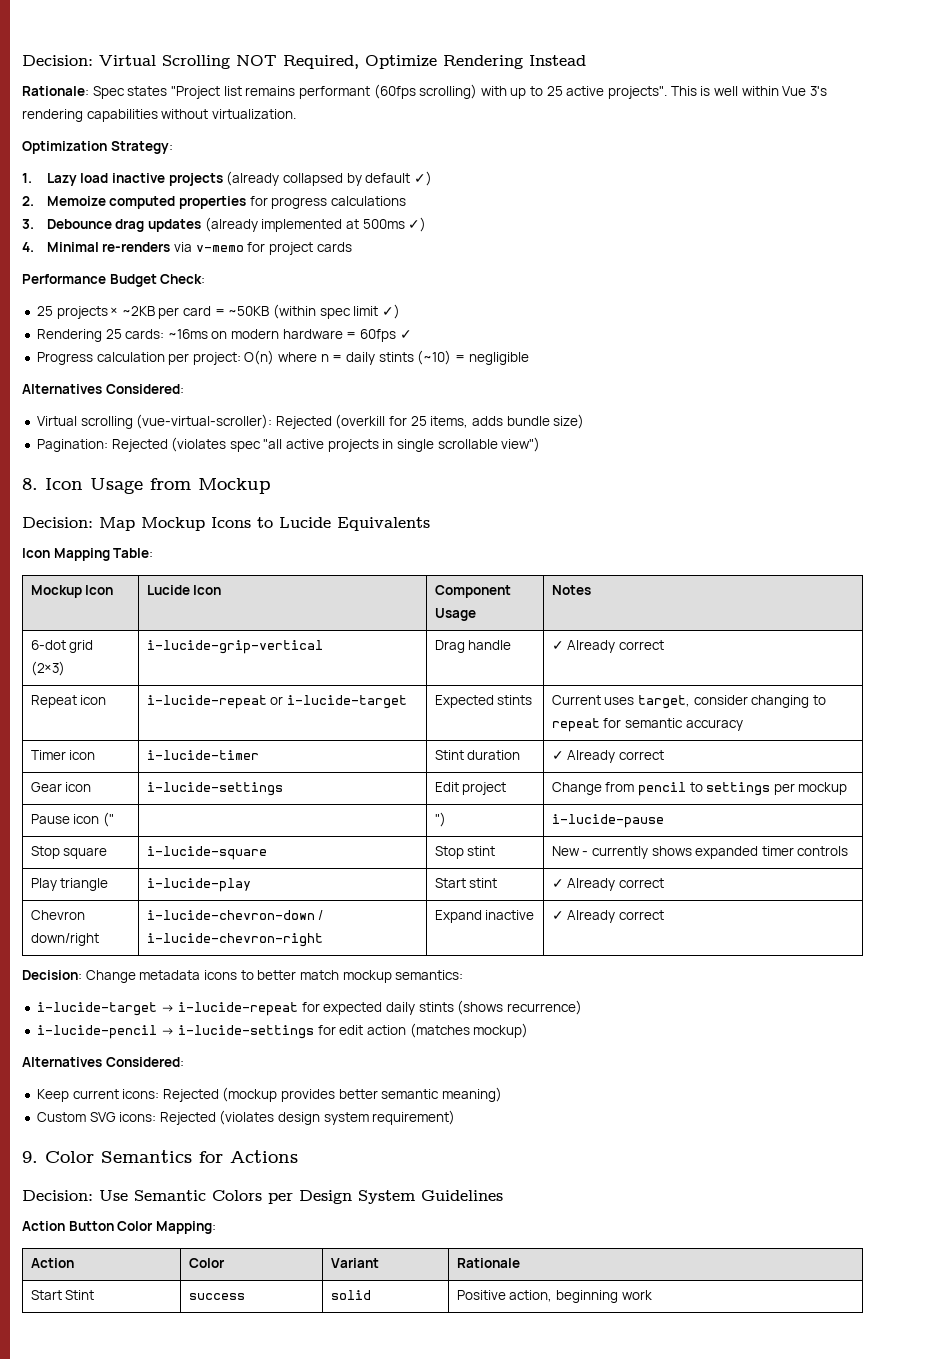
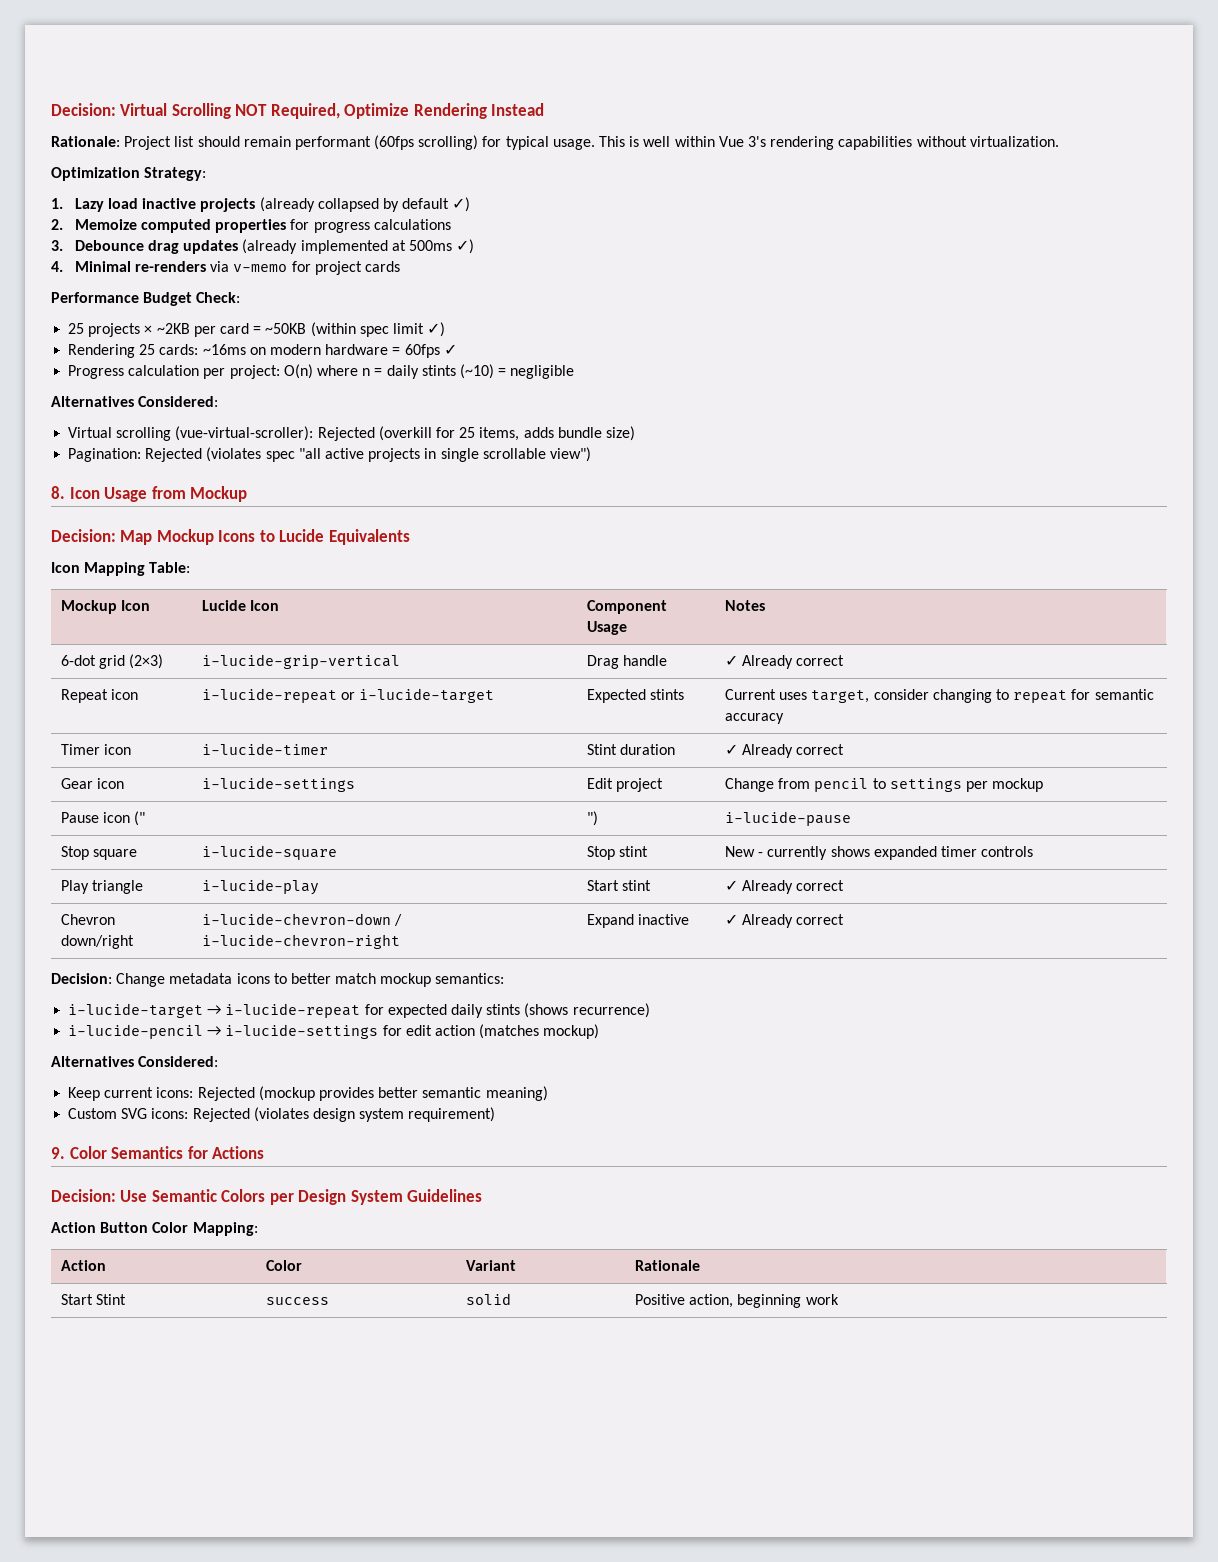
[92,84,668,99] Spec states "Project list remains performant (60fps scrolling) with up to 25 active projects". -> [124,135,595,150] Project list should remain performant (60fps scrolling) for typical usage.

